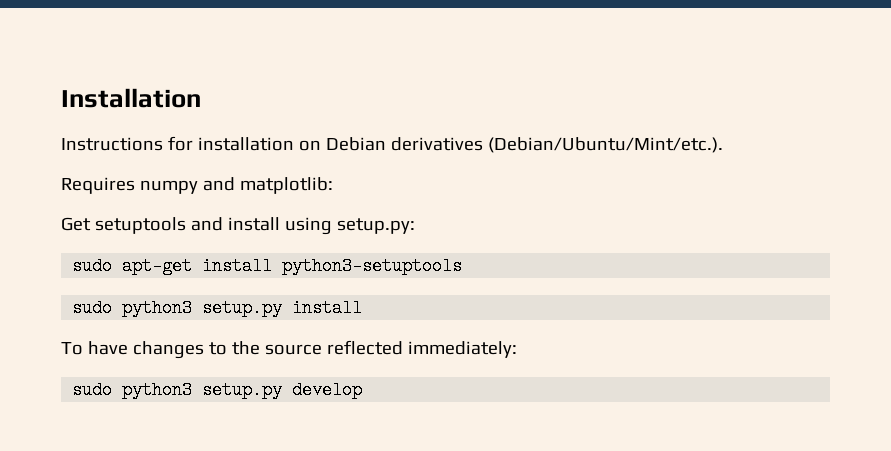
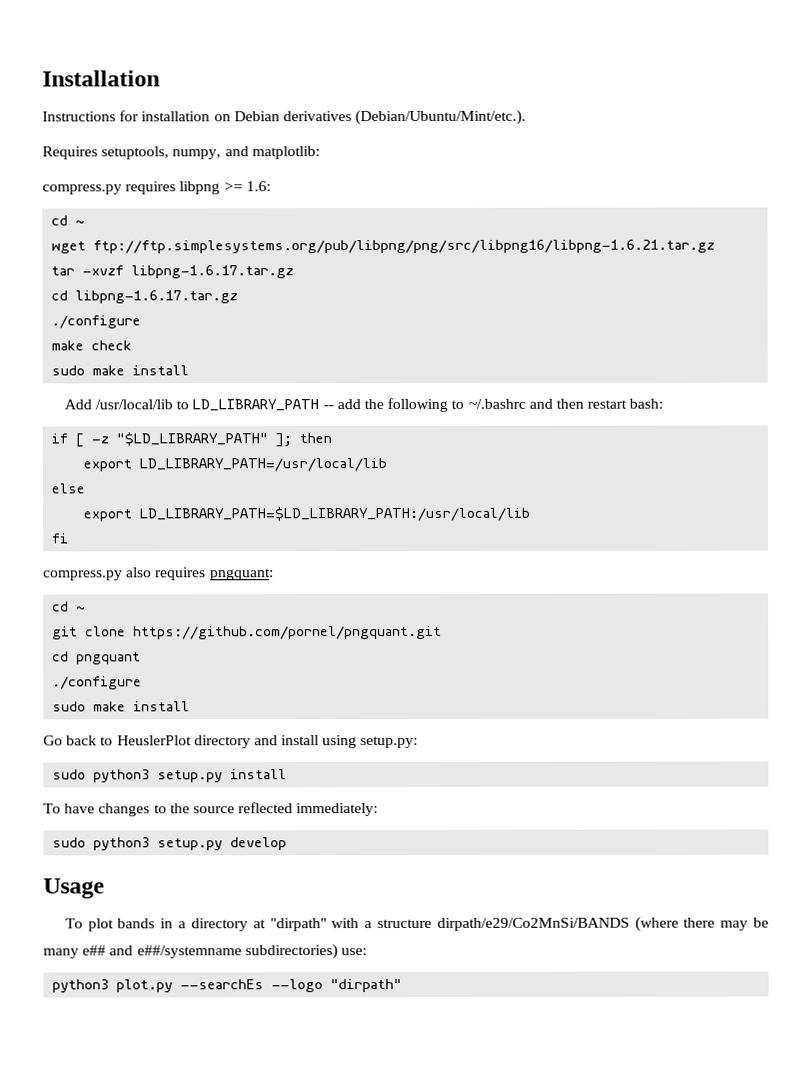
[139,180,198,194] numpy -> [101,146,222,160] setuptools, numpy,
[61,217,186,234] Get setuptools -> [42,181,271,195] [51,215,86,226] [51,239,716,254] [51,265,295,279] [51,290,239,304] [51,315,142,329] [51,340,133,351] [51,365,190,376] [63,397,664,413] [51,432,333,448] [83,458,388,472] [51,483,86,494] [83,506,531,522] [51,533,70,544] [43,567,274,581] [52,601,87,612] [52,625,443,640] [52,651,142,665] [52,676,143,690] [52,701,191,712] [43,735,251,749] compress.py requires libpng >= 1.6: // cd ~ // wget ftp://ftp.simplesystems.org/pub/libpng/png/src/libpng16/libpng-1.6.21.tar.gz // tar -xvzf libpng-1.6.17.tar.gz // cd libpng-1.6.17.tar.gz // ./configure // make check // sudo make install // Add /usr/local/lib to LD_LIBRARY_PATH -- add the following to ~/.bashrc and then restart bash: // if [ -z "$LD_LIBRARY_PATH" ]; then // export LD_LIBRARY_PATH=/usr/local/lib // else // export LD_LIBRARY_PATH=$LD_LIBRARY_PATH:/usr/local/lib // fi // compress.py also requires pngquant: // cd ~ // git clone https://github.com/pornel/pngquant.git // cd pngquant // ./configure // sudo make install // Go back to HeuslerPlot directory
[72,257,463,275] // sudo apt-get install python3-setuptools -> (419, 742) none
(363, 390) none -> [43,878,105,899] [64,916,770,932] [43,944,367,960] [52,979,403,993] // Usage // To plot bands in a directory at "dirpath" with a structure dirpath/e29/Co2MnSi/BANDS (where there may be many e## and e##/systemname subdirectories) use: // python3 plot.py --searchEs --logo "dirpath"

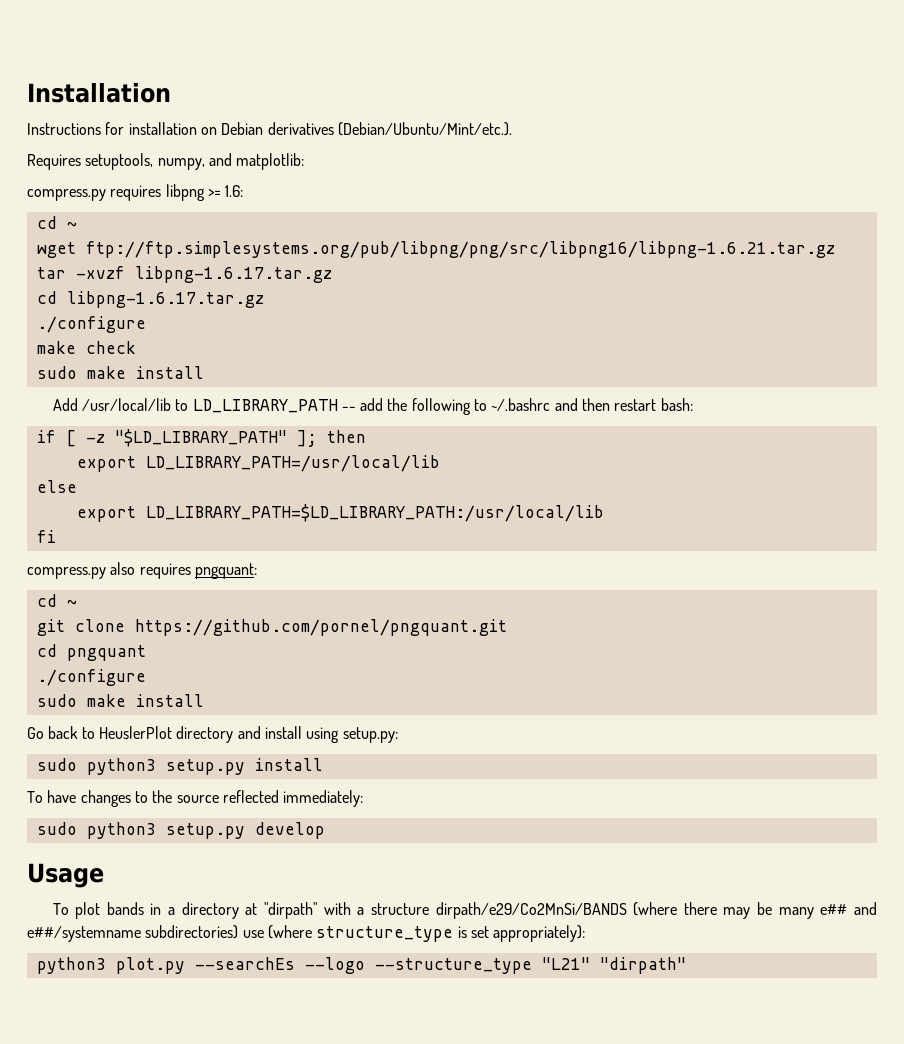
[340,948,367,956] use: -> [242,925,586,942] use (where structure_type is set appropriately):
(324, 986) none -> [374,957,590,974] --structure_type "L21"

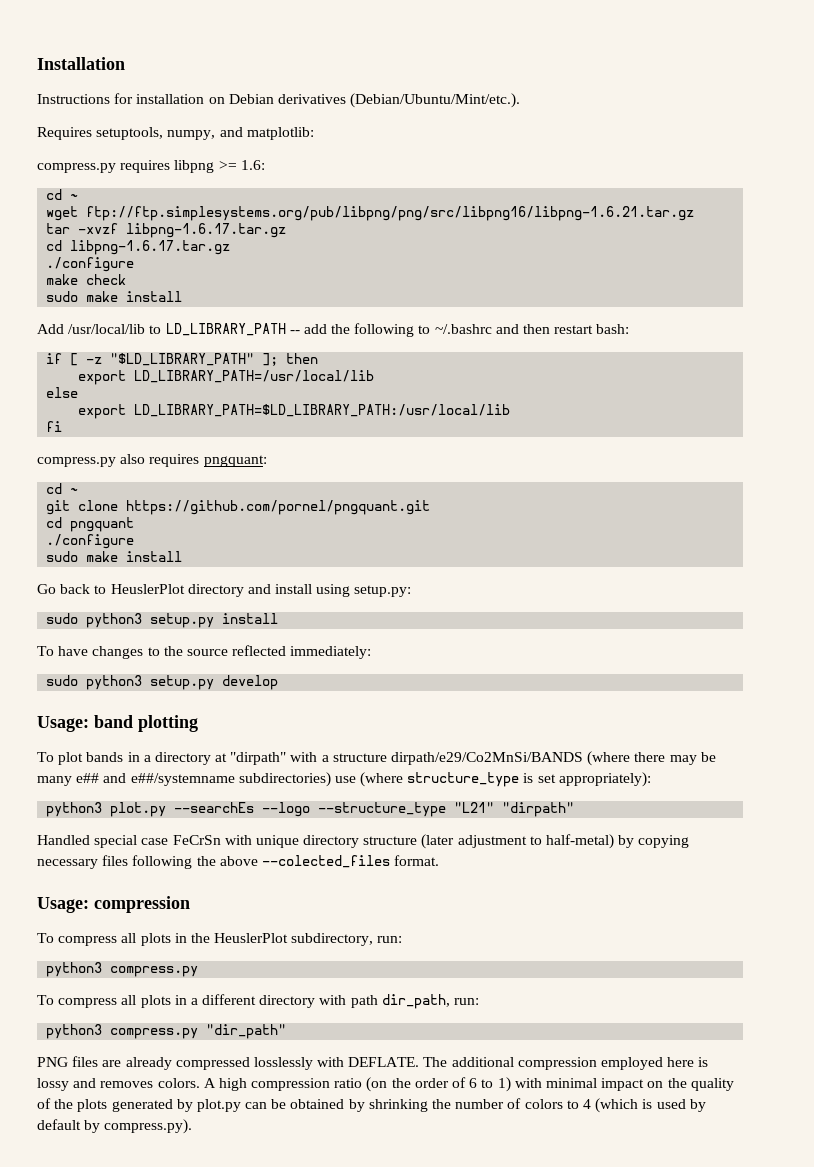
[27,863,104,888] Usage -> [37,715,198,732] Usage: band plotting
(686, 965) none -> [37,834,690,849] [37,855,440,869] [37,896,190,913] [37,933,403,946] [46,962,199,977] [37,994,480,1009] [46,1024,287,1039] [37,1056,709,1070] [37,1077,734,1092] [37,1098,706,1113] [37,1119,193,1134] // Handled special case FeCrSn with unique directory structure (later adjustment to half-metal) by copying necessary files following the above --colected_files format. // Usage: compression // To compress all plots in the HeuslerPlot subdirectory, run: // python3 compress.py // To compress all plots in a different directory with path dir_path, run: // python3 compress.py "dir_path" // PNG files are already compressed losslessly with DEFLATE. The additional compression employed here is lossy and removes colors. A high compression ratio (on the order of 6 to 1) with minimal impact on the quality of the plots generated by plot.py can be obtained by shrinking the number of colors to 4 (which is used by default by compress.py).

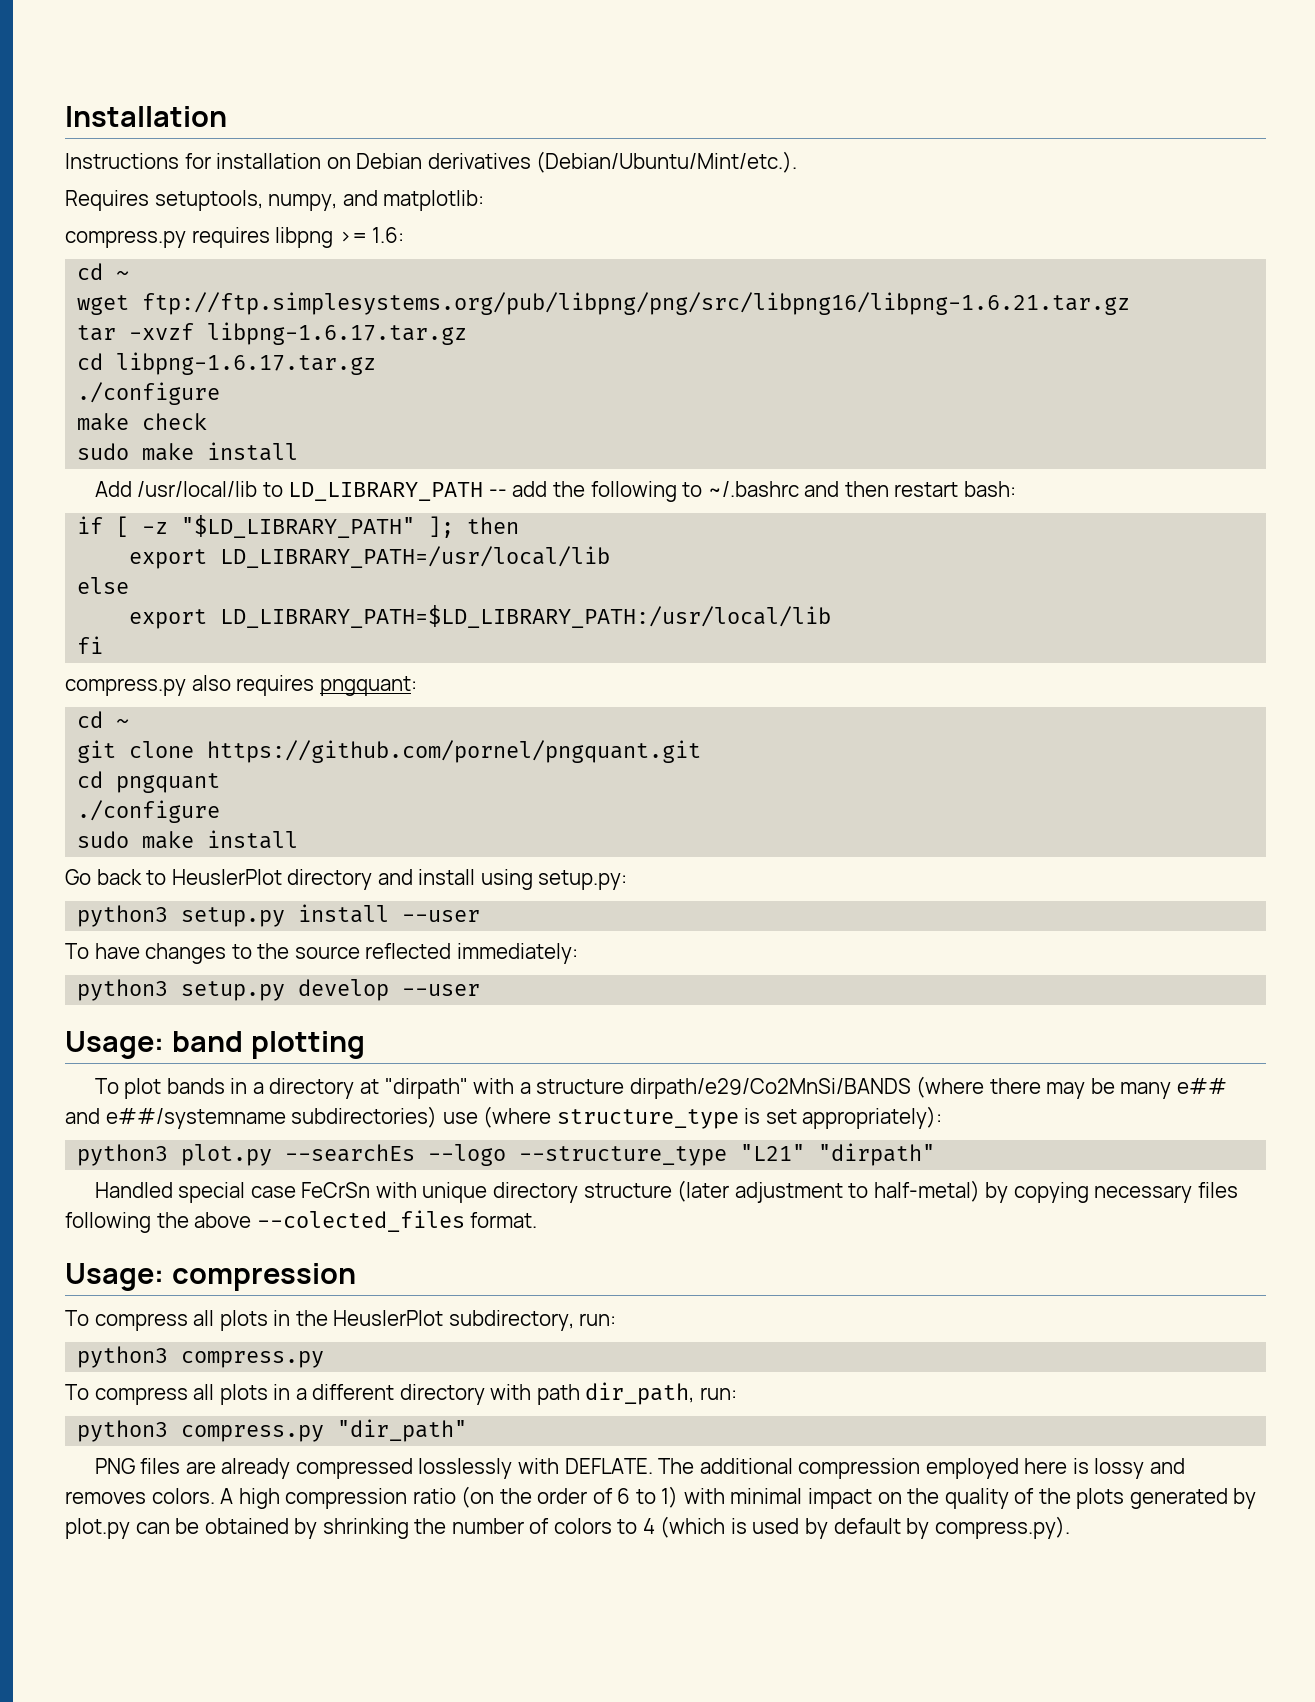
[46,613,79,624] sudo -> (628, 880) none
(279, 618) none -> [402,910,481,922] --user
[46,675,79,686] sudo -> (578, 953) none
(279, 682) none -> [402,984,481,996] --user

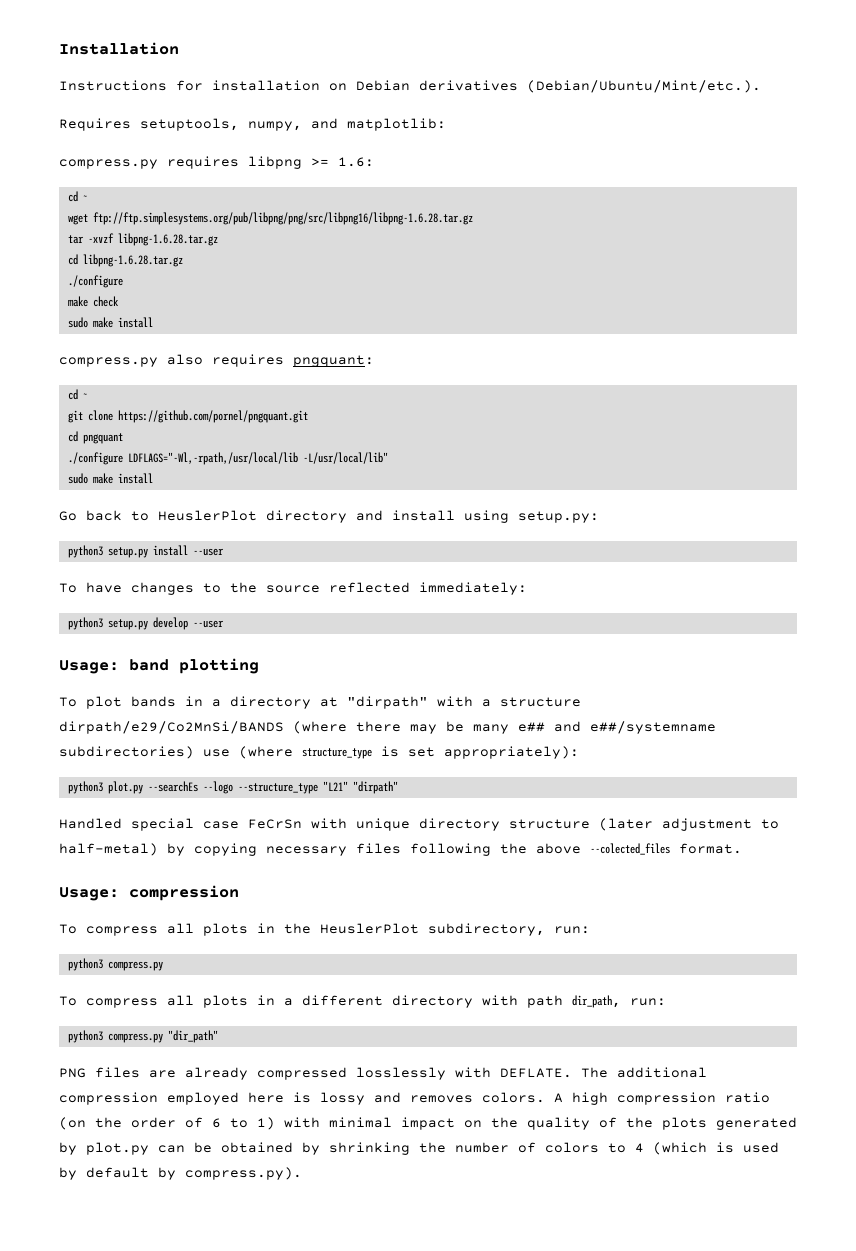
[142,292,1131,315] ftp://ftp.simplesystems.org/pub/libpng/png/src/libpng16/libpng-1.6.21.tar.gz -> [92,212,473,225] ftp://ftp.simplesystems.org/pub/libpng/png/src/libpng16/libpng-1.6.28.tar.gz
[207,322,468,345] [77,352,377,375] libpng-1.6.17.tar.gz // cd libpng-1.6.17.tar.gz -> [117,233,218,246] [67,254,183,267] libpng-1.6.28.tar.gz // cd libpng-1.6.28.tar.gz
[94,481,1016,502] [77,515,520,538] [129,546,611,569] [77,577,130,594] [129,605,832,629] [77,636,104,654] // Add /usr/local/lib to LD_LIBRARY_PATH -- add the following to ~/.bashrc and then restart bash: // if [ -z "$LD_LIBRARY_PATH" ]; then // export LD_LIBRARY_PATH=/usr/local/lib // else // export LD_LIBRARY_PATH=$LD_LIBRARY_PATH:/usr/local/lib // fi -> (153, 322) none
(221, 811) none -> [127,452,388,465] LDFLAGS="-Wl,-rpath,/usr/local/lib -L/usr/local/lib"

